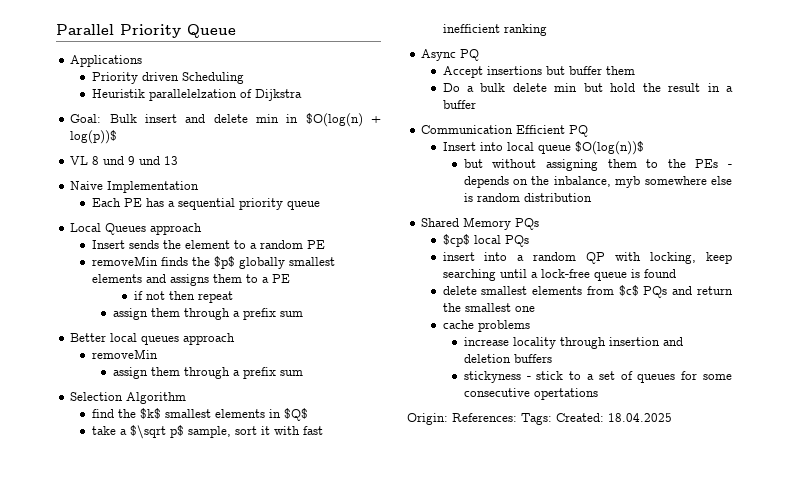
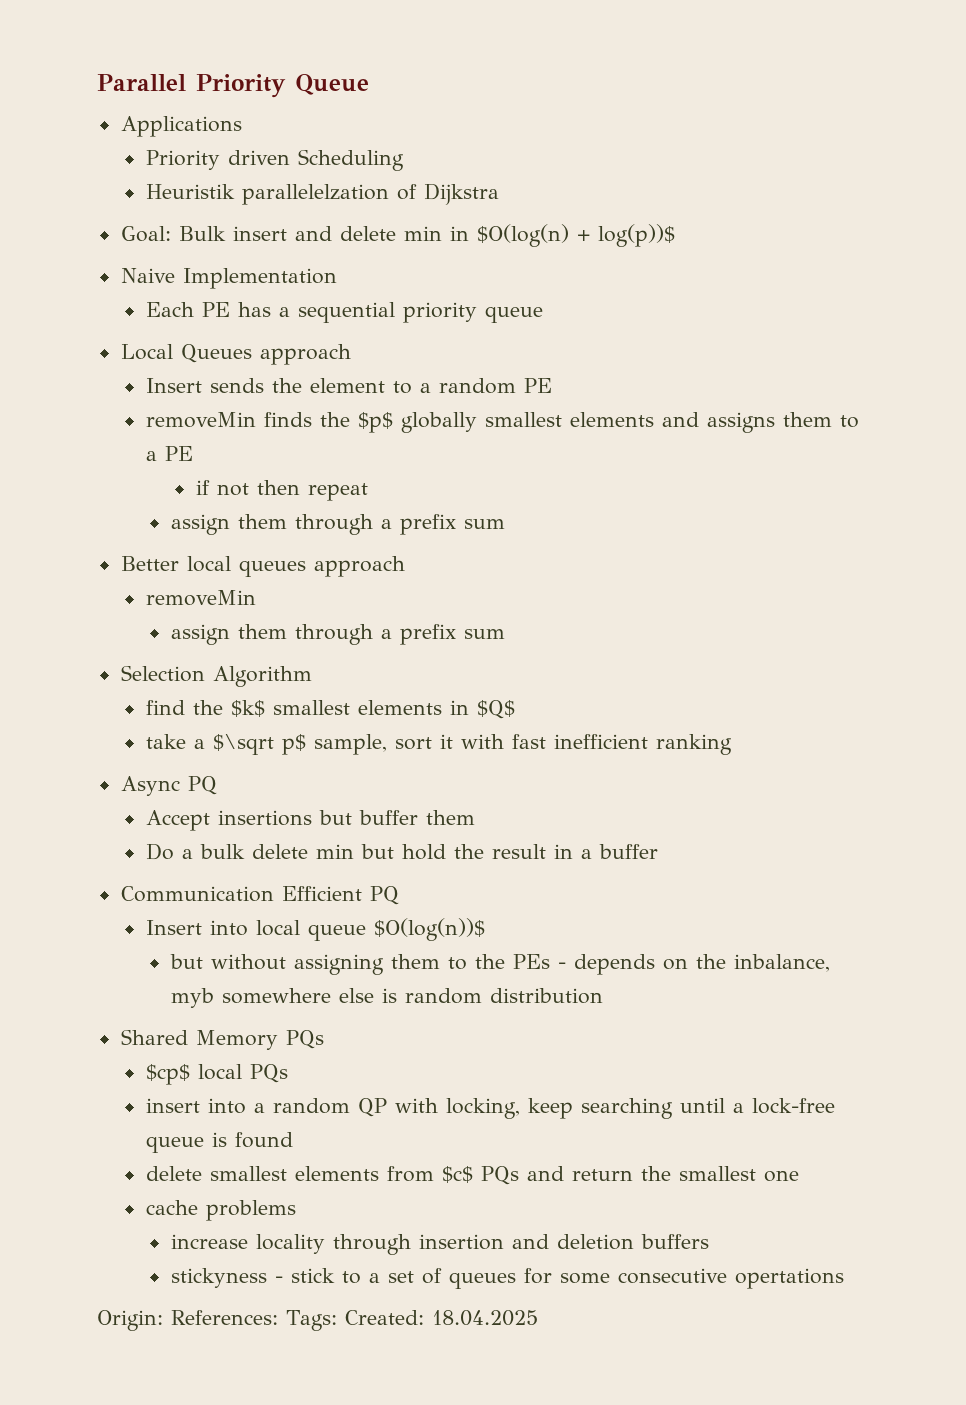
[70,156,179,165] // VL 8 und 9 und 13 -> (675, 235) none

